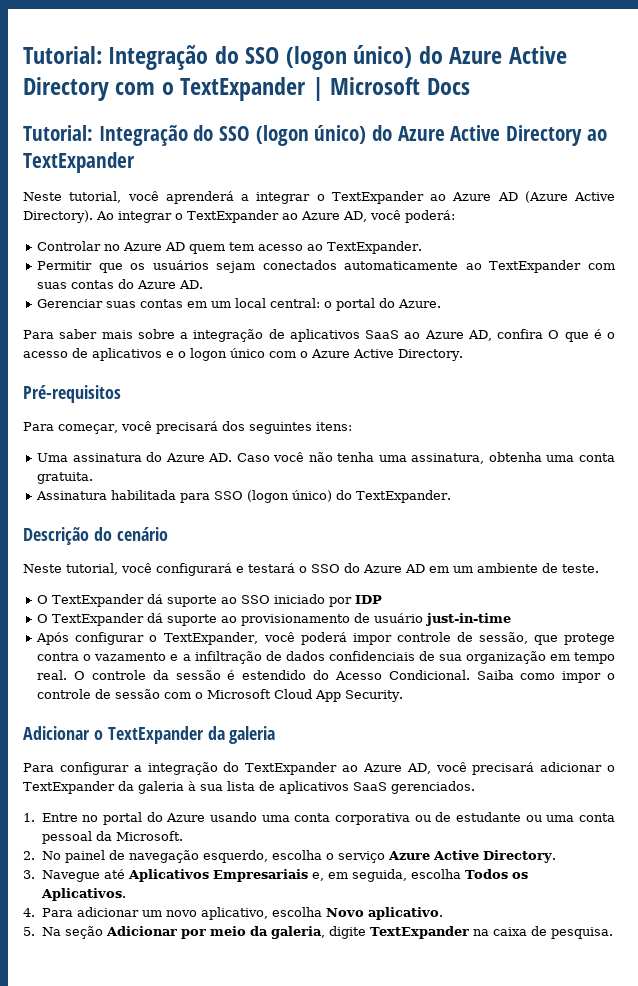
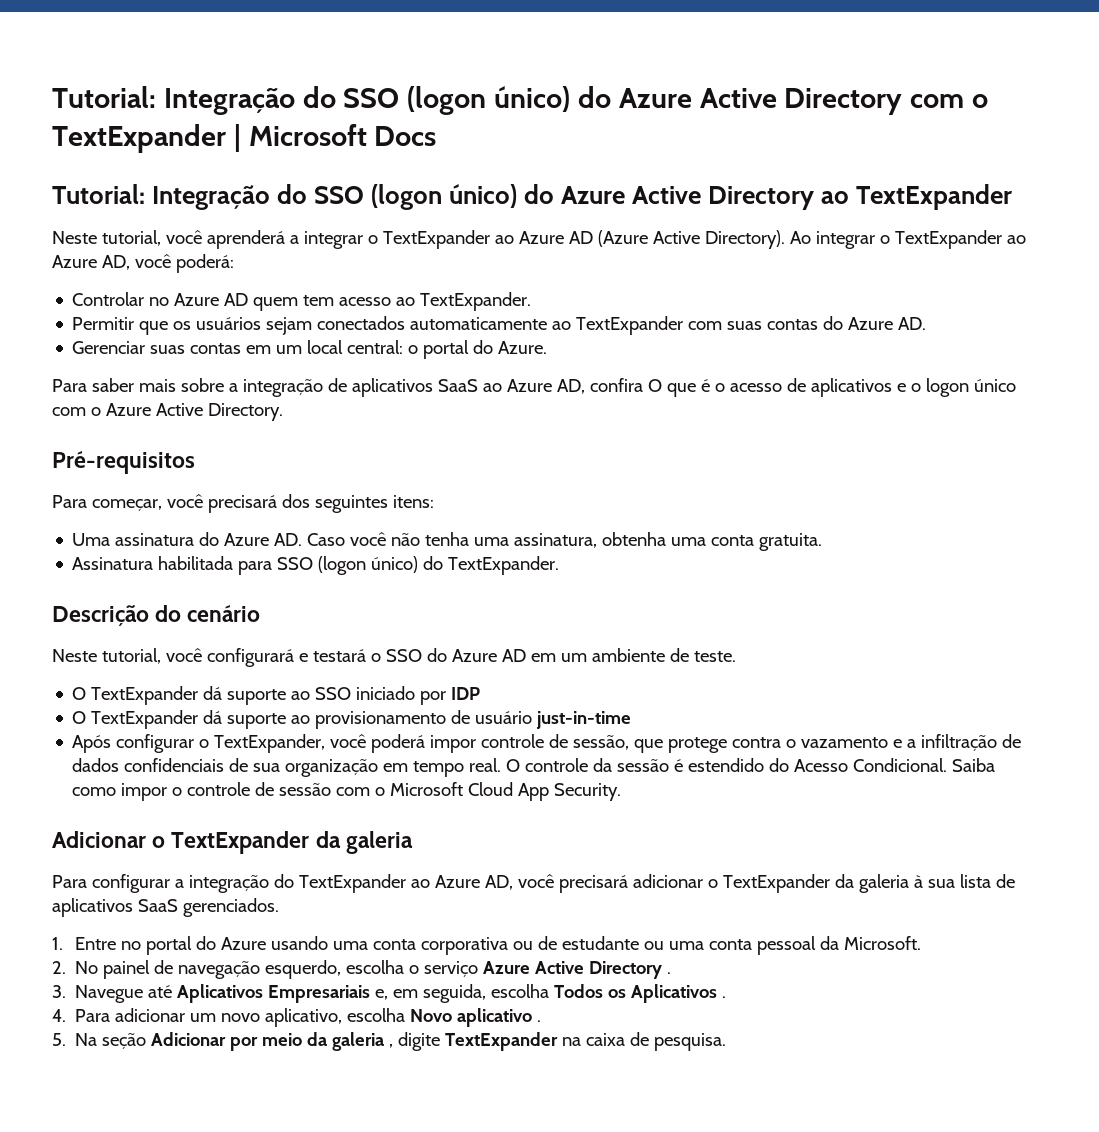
[482,850,556,863] Directory. -> [589,961,672,979] Directory .
[40,888,126,901] Aplicativos. -> [631,984,727,1003] Aplicativos .
[367,907,443,920] aplicativo. -> [457,1008,542,1027] aplicativo .
[270,926,325,939] galeria, -> [332,1032,394,1051] galeria ,

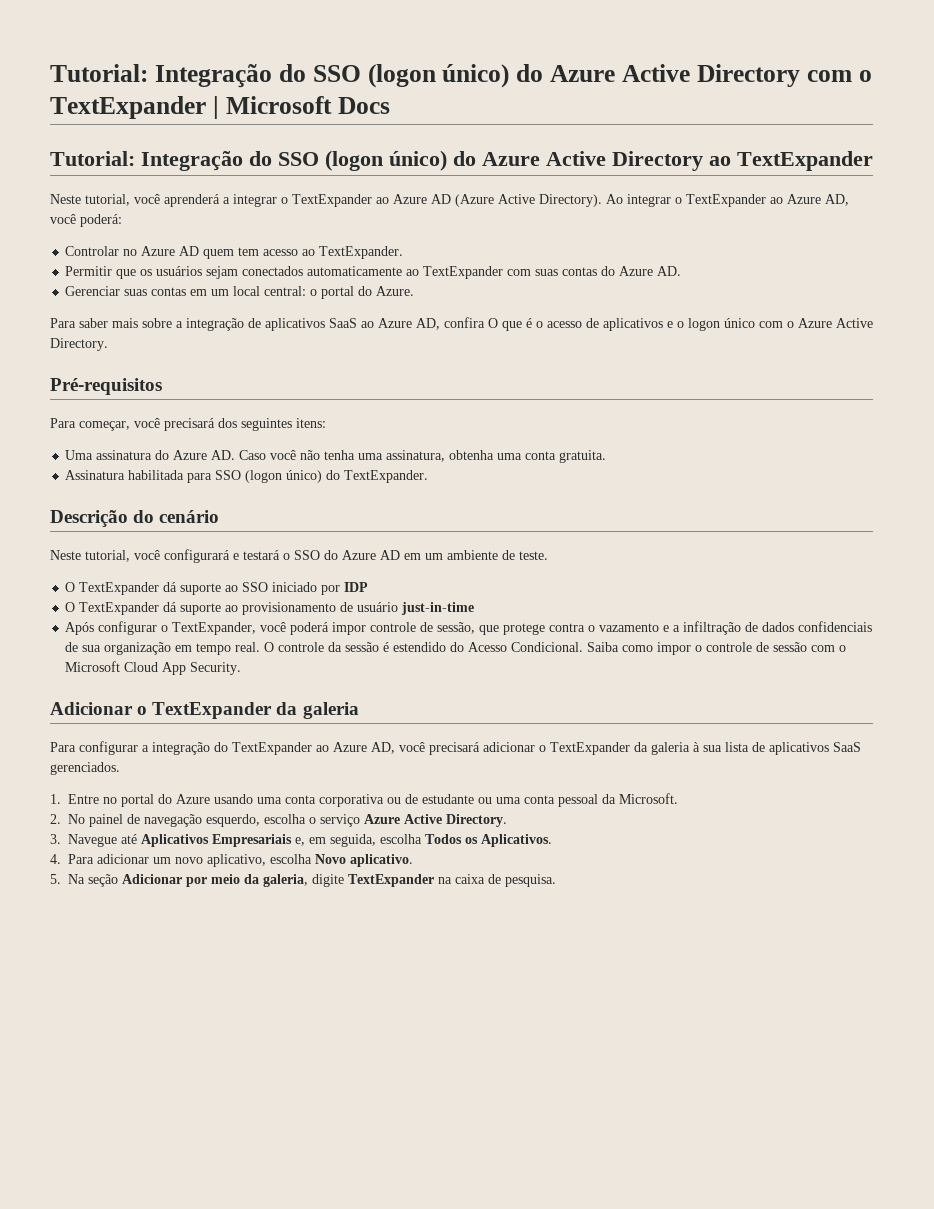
[589,961,672,979] Directory . -> [446,814,507,827] Directory.
[631,984,727,1003] Aplicativos . -> [481,834,552,847] Aplicativos.
[457,1008,542,1027] aplicativo . -> [350,854,413,867] aplicativo.
[332,1032,394,1051] galeria , -> [263,874,308,887] galeria,

